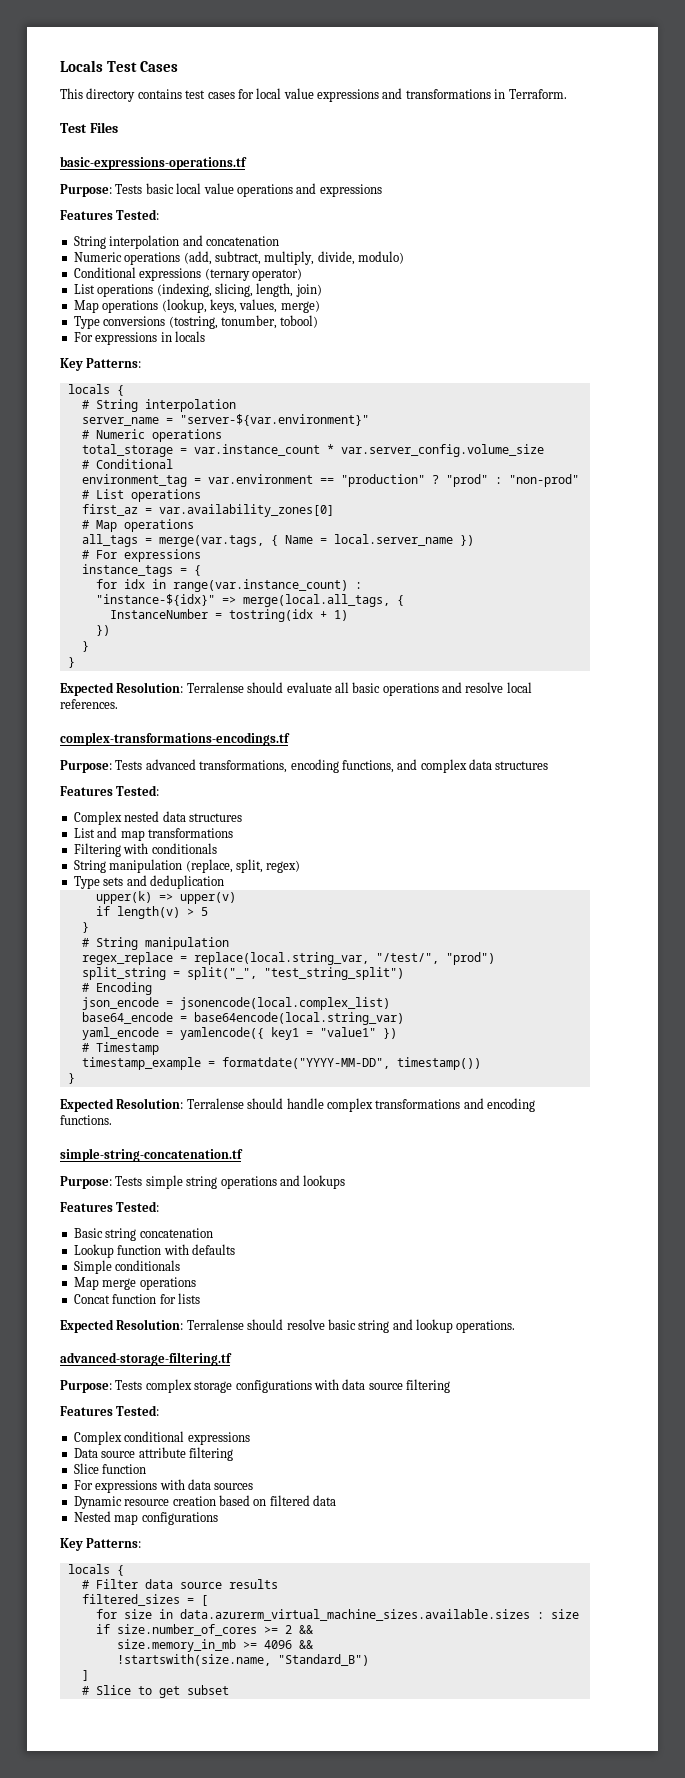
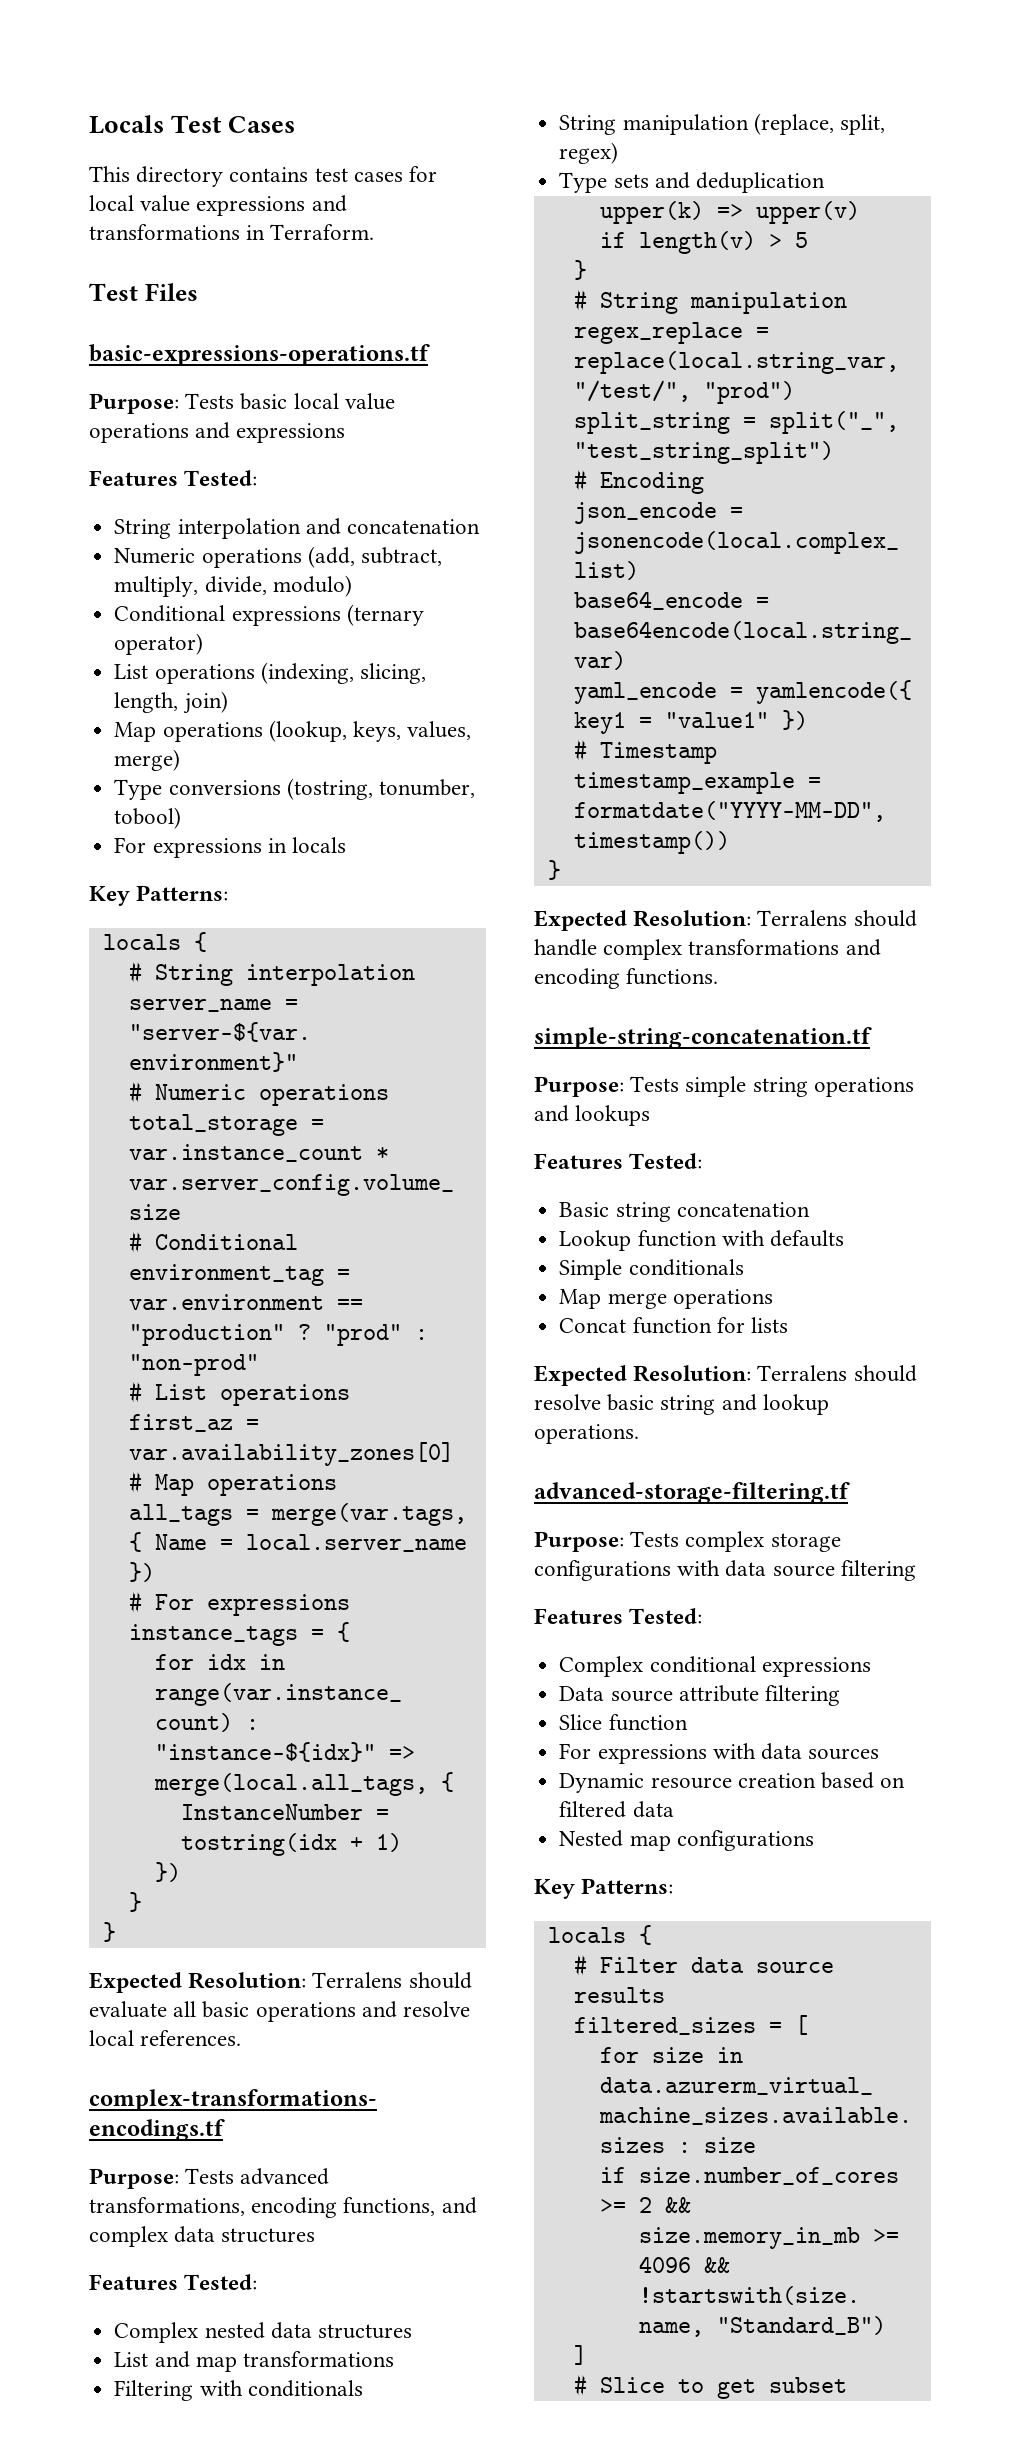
[186,682,244,693] Terralense -> [312,1972,403,1988] Terralens
[186,1098,244,1109] Terralense -> [757,910,848,926] Terralens
[186,1319,244,1330] Terralense -> [757,1365,848,1381] Terralens

